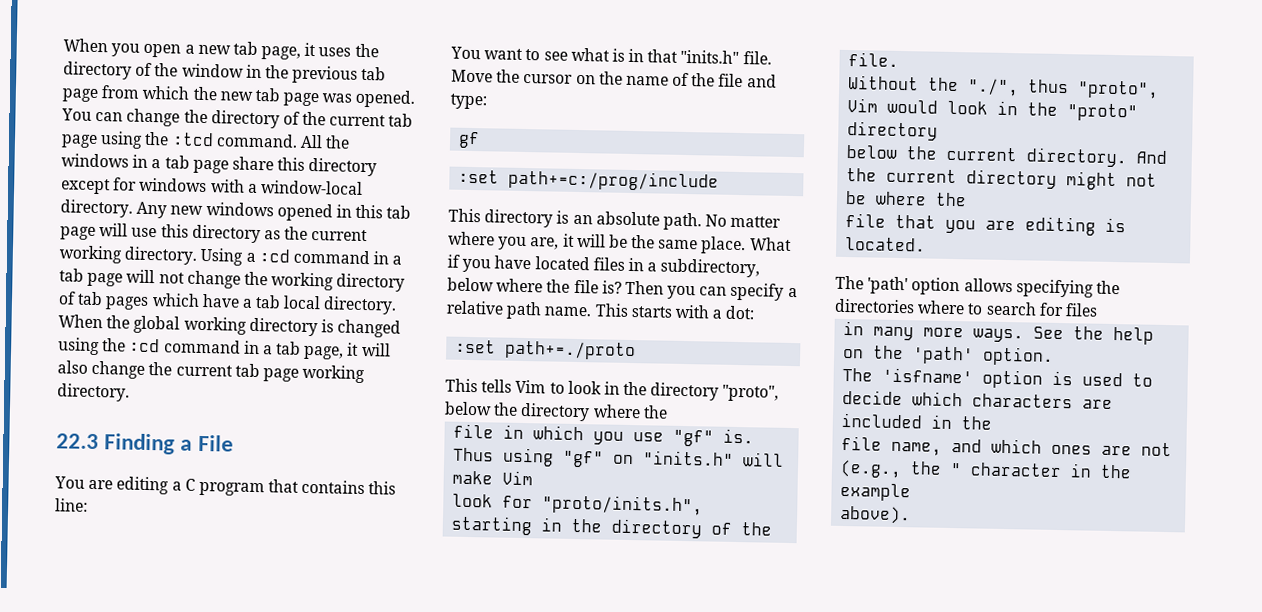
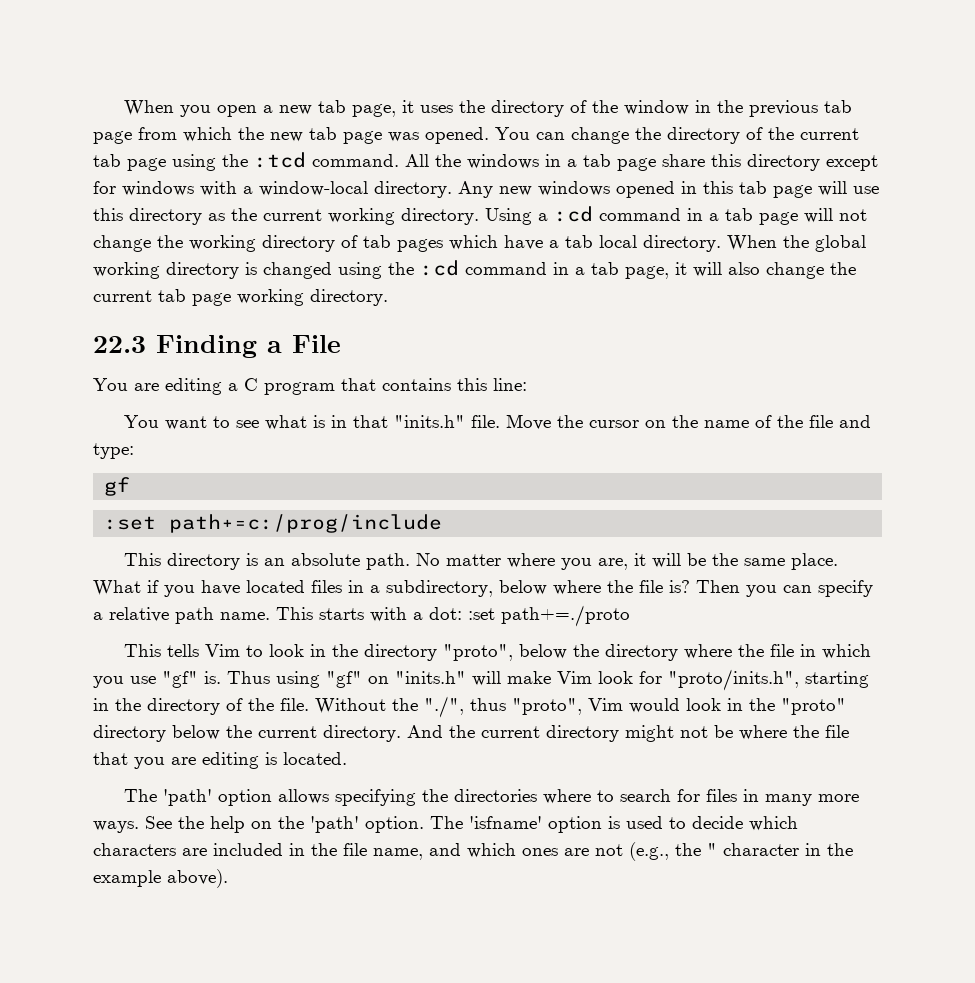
(756, 312) // -> (462, 613) none
(668, 412) // -> (765, 650) none
(534, 478) // -> (592, 677) none
(900, 59) // -> (309, 704) none
(939, 131) // -> (166, 733) none
(968, 199) // -> (819, 731) none
(1098, 310) // -> (738, 795) none
(1055, 356) // -> (424, 824) none
(993, 423) // -> (337, 849) none
(912, 492) // -> (161, 878) none

